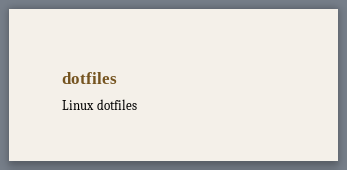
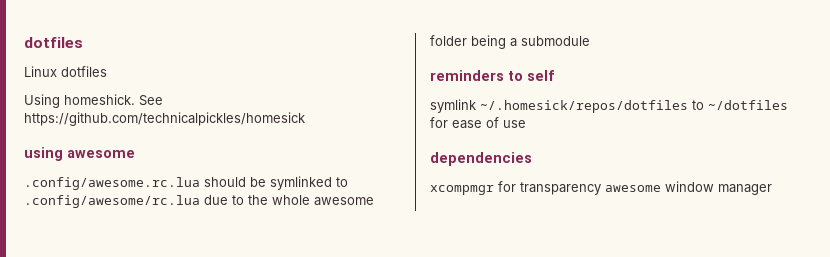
(137, 104) none -> [24,94,163,108] [24,112,305,126] [24,147,135,161] [24,176,348,190] [24,195,374,208] [430,35,590,49] [430,70,554,81] [430,99,788,113] [430,117,526,129] [430,152,532,166] [430,181,772,195] // Using homeshick. See https://github.com/technicalpickles/homesick // using awesome // .config/awesome.rc.lua should be symlinked to .config/awesome/rc.lua due to the whole awesome folder being a submodule // reminders to self // symlink ~/.homesick/repos/dotfiles to ~/dotfiles for ease of use // dependencies // xcompmgr for transparency awesome window manager

